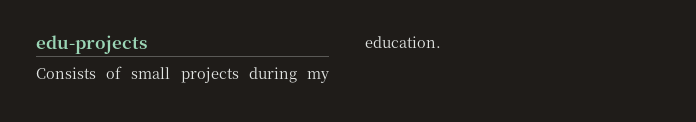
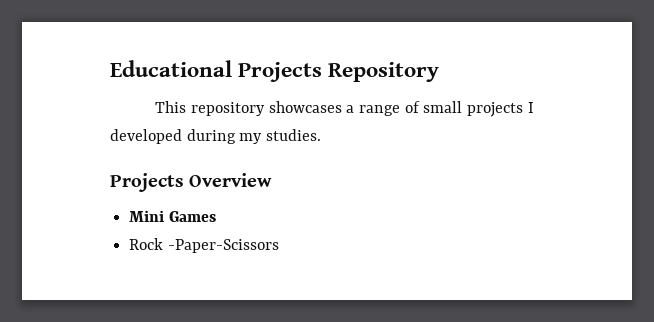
[36,35,147,54] [36,66,329,83] [365,36,441,48] edu-projects // Consists of small projects during my education. -> [110,60,440,82] [155,101,534,117] [110,129,322,144] [110,173,273,192] [129,210,216,222] [129,238,279,253] Educational Projects Repository // This repository showcases a range of small projects I developed during my studies. // Projects Overview // Mini Games // Rock -Paper-Scissors

